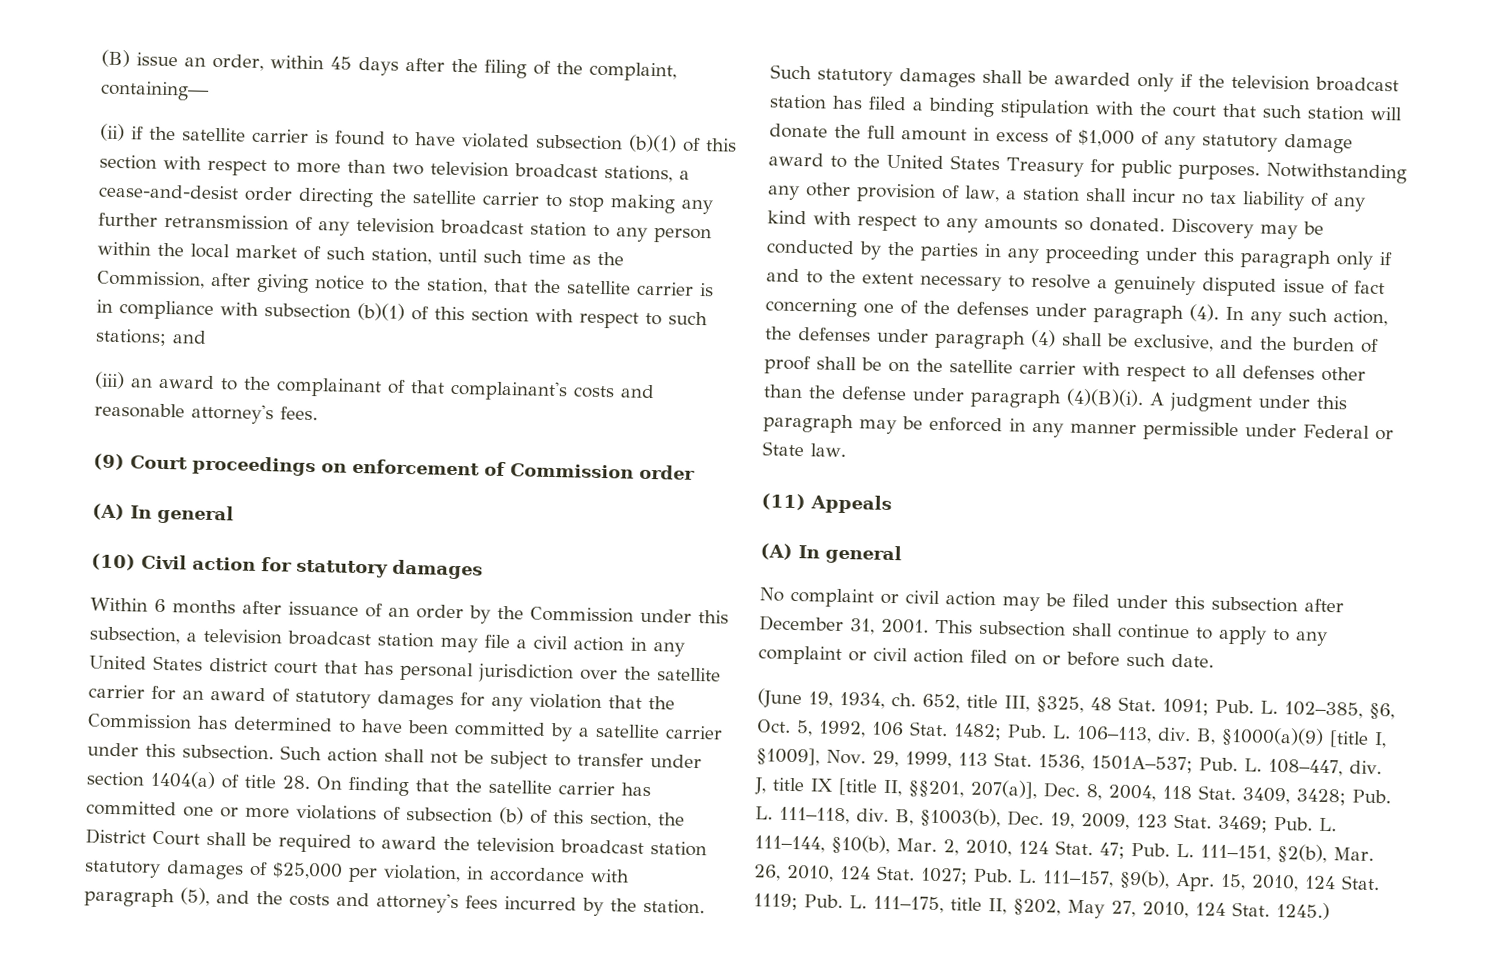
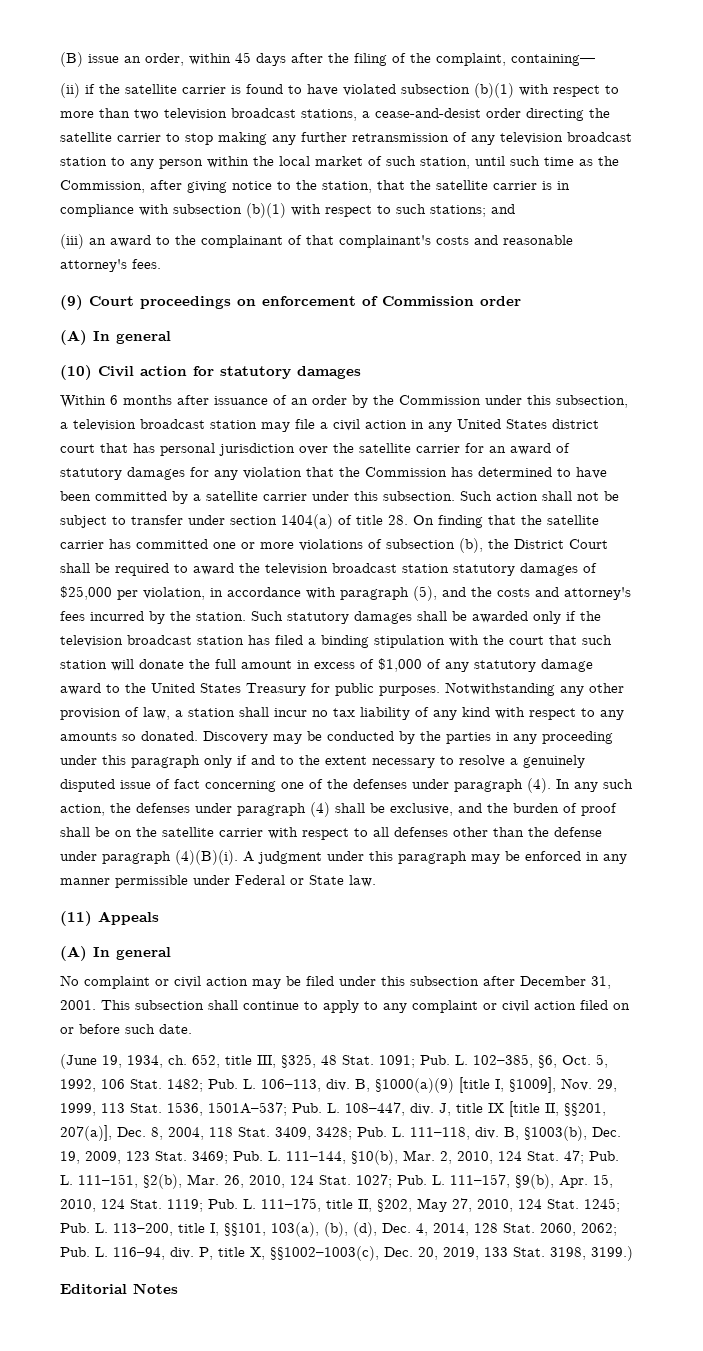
[682,137,737,152] [99,154,157,170] of this section -> (514, 90) none
[411,306,529,323] of this section -> (286, 210) none
[499,806,652,829] (b) of this section, -> [459,538,483,553] (b),
[1276,902,1330,921] 1245.) -> [584,1198,620,1212] [60,1222,617,1237] [60,1246,633,1261] [60,1283,178,1294] 1245; Pub. L. 113–200, title I, §§101, 103(a), (b), (d), Dec. 4, 2014, 128 Stat. 2060, 2062; Pub. L. 116–94, div. P, title X, §§1002–1003(c), Dec. 20, 2019, 133 Stat. 3198, 3199.) // Editorial Notes

